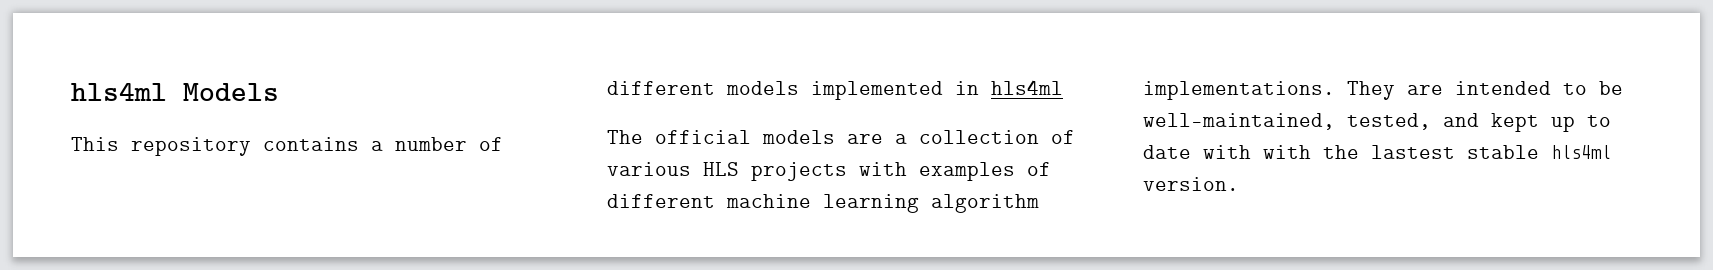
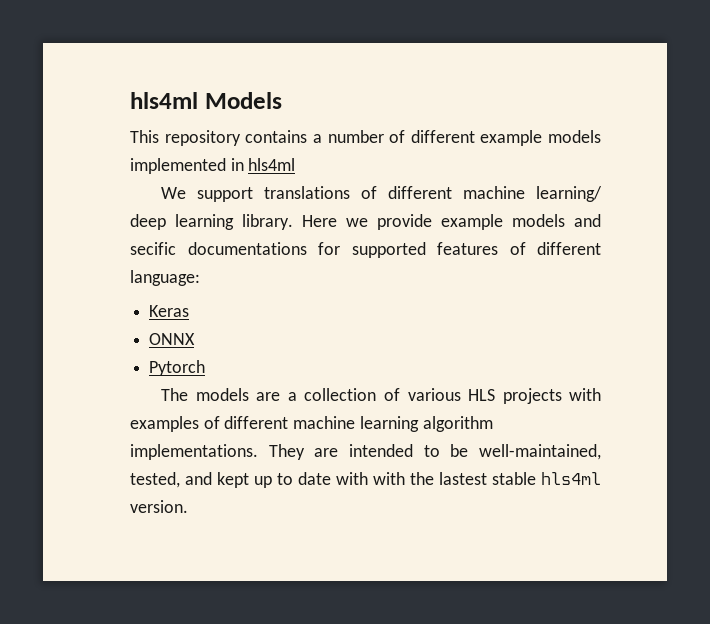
(715, 88) none -> [480,130,543,146] example
(1063, 87) none -> [161,186,602,202] [130,214,601,230] [130,242,601,258] [130,270,200,286] [149,305,190,317] [149,333,196,345] [149,360,206,376] // We support translations of different machine learning/ deep learning library. Here we provide example models and secific documentations for supported features of different language: // Keras // ONNX // Pytorch
[655,130,751,144] official -> (189, 394) none

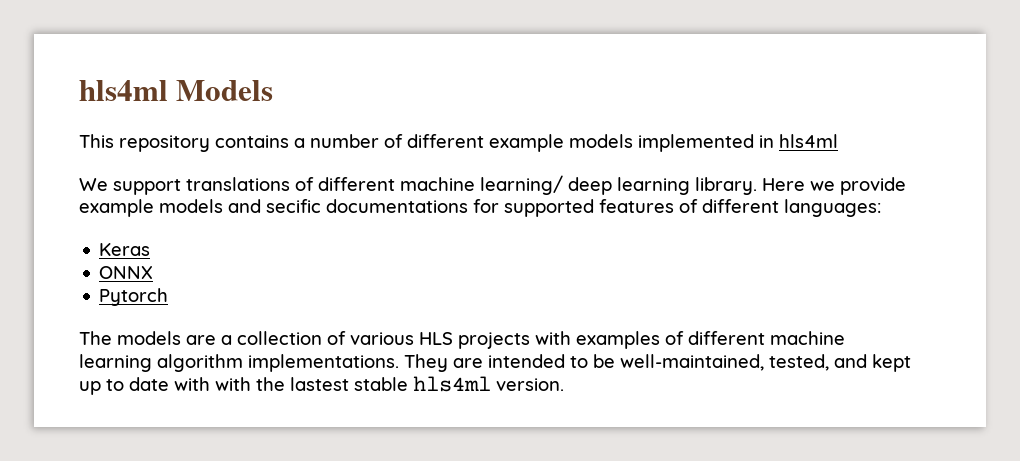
[130,270,200,286] language: -> [784,199,881,217] languages:

